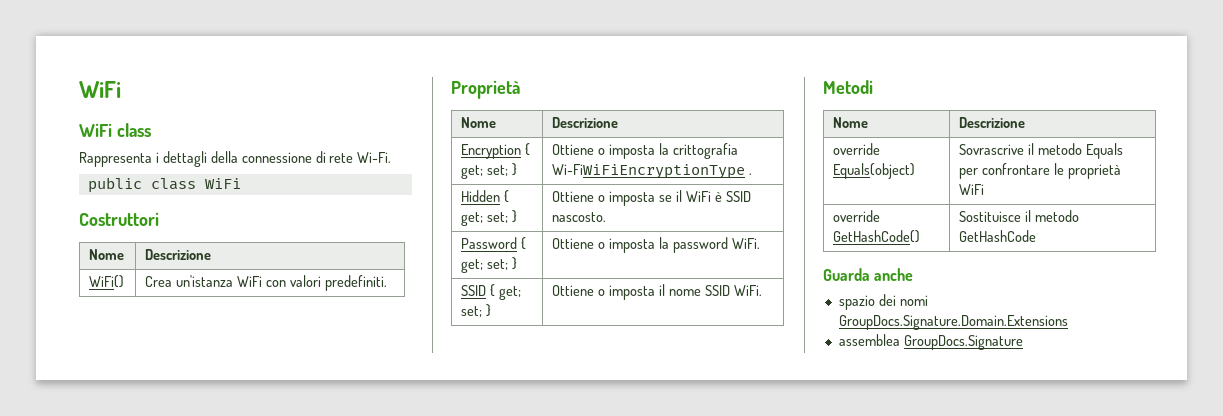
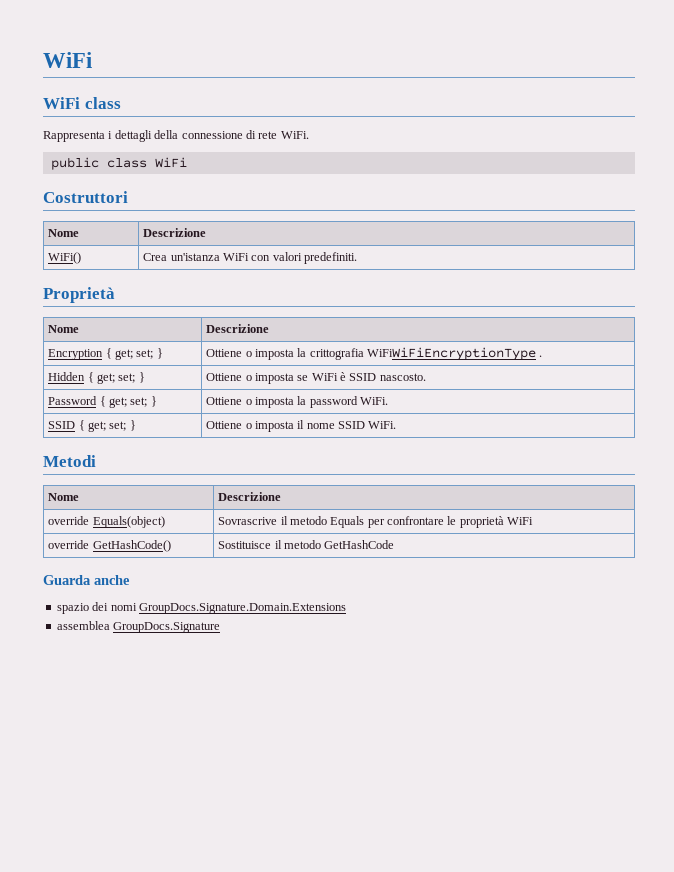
[357,152,392,163] Wi-Fi. -> [280,131,309,139] WiFi.
[552,164,746,179] Wi-FiWiFiEncryptionType -> [367,347,537,360] WiFiWiFiEncryptionType
[676,190,683,202] il -> (309, 378) none

